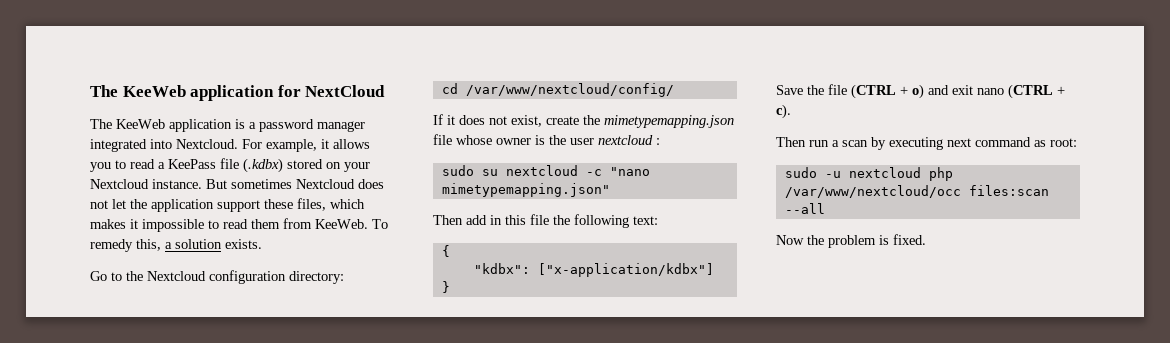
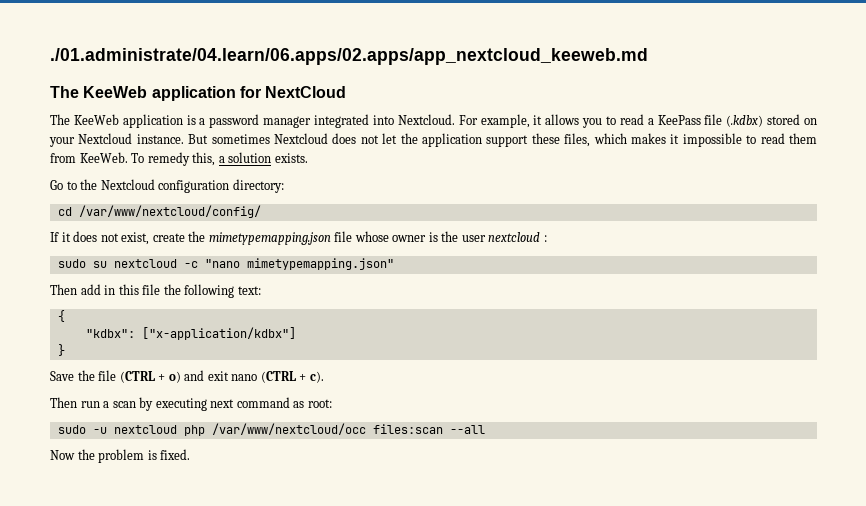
(90, 91) none -> [50,48,648,65] ./01.administrate/04.learn/06.apps/02.apps/app_nextcloud_keeweb.md //

